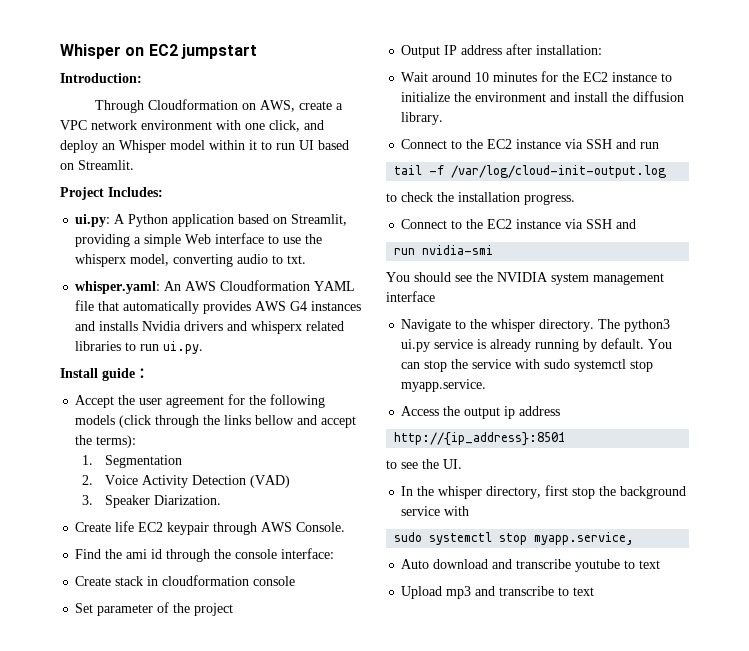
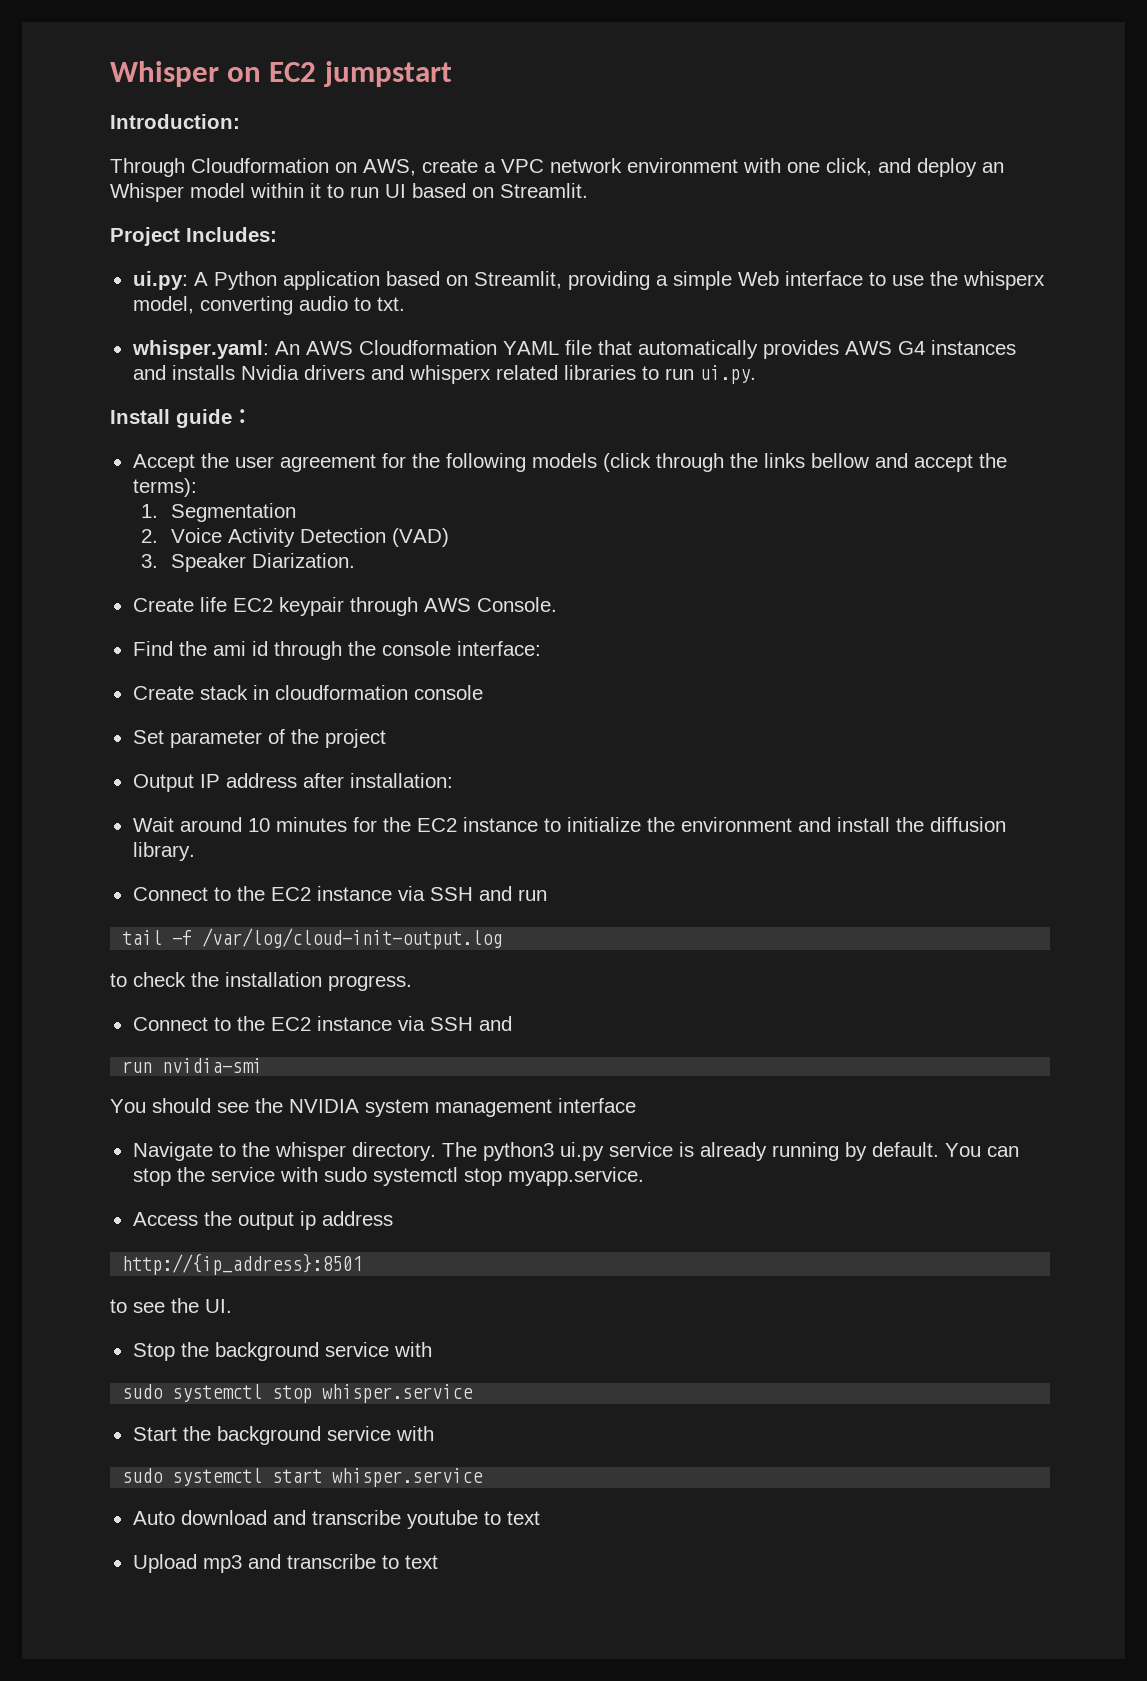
[401,485,596,499] In the whisper directory, first stop -> [132,1343,175,1361] Stop
[534,532,635,545] myapp.service, -> [322,1384,474,1403] [132,1426,434,1445] [122,1468,484,1487] whisper.service // Start the background service with // sudo systemctl start whisper.service

